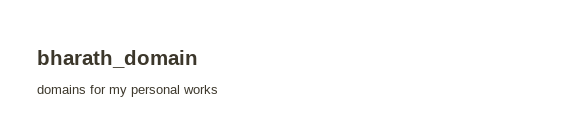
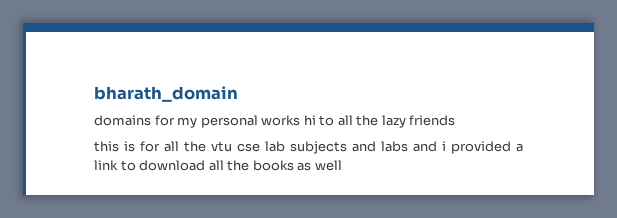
(218, 89) none -> [303,115,456,128] [94,141,523,154] [94,160,342,171] hi to all the lazy friends // this is for all the vtu cse lab subjects and labs and i provided a link to download all the books as well

